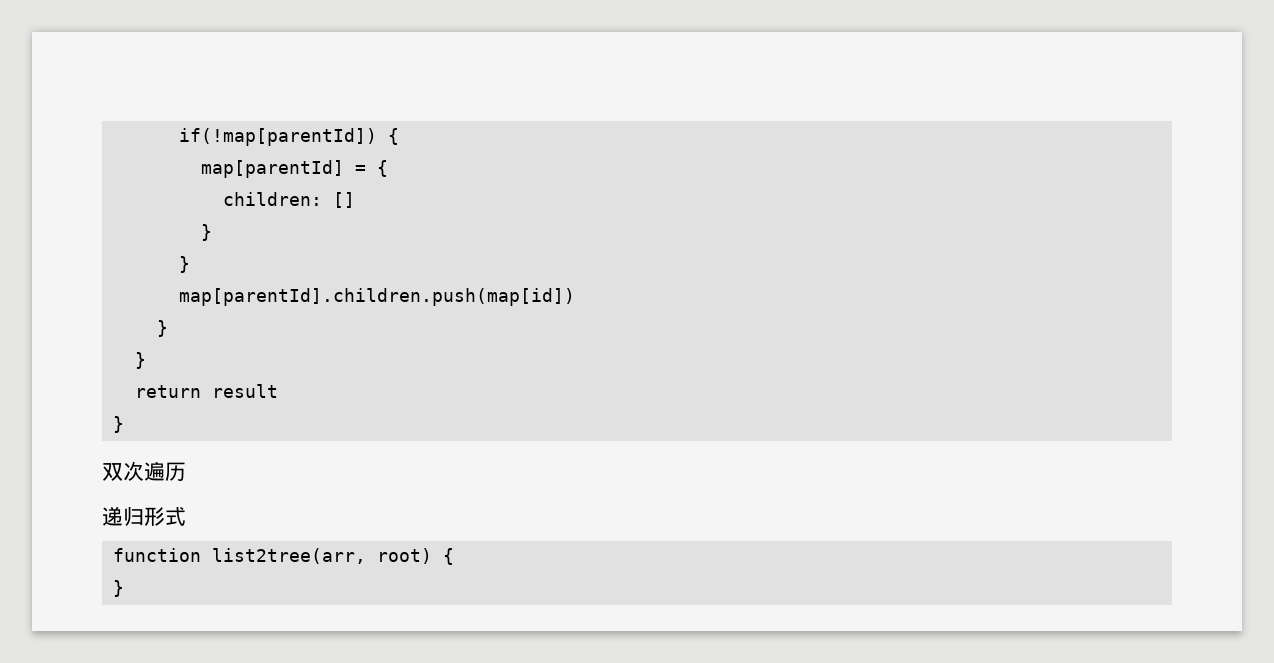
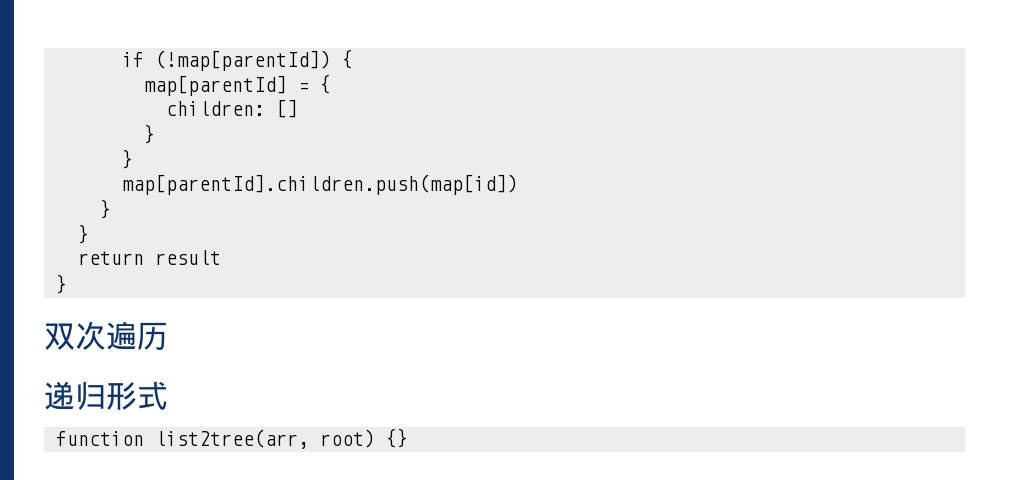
[178,128,377,146] if(!map[parentId]) -> [122,50,331,71] if (!map[parentId])
[442,548,454,565] [112,580,124,597] { // } -> [386,428,408,448] {}

